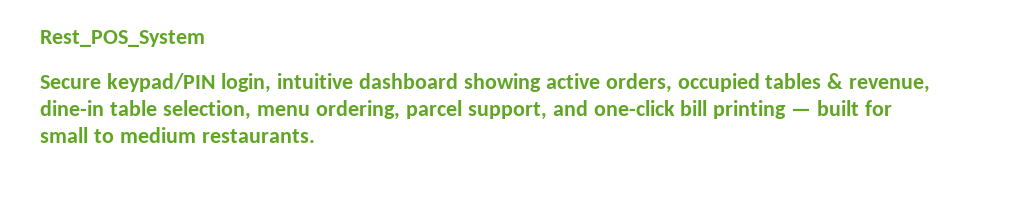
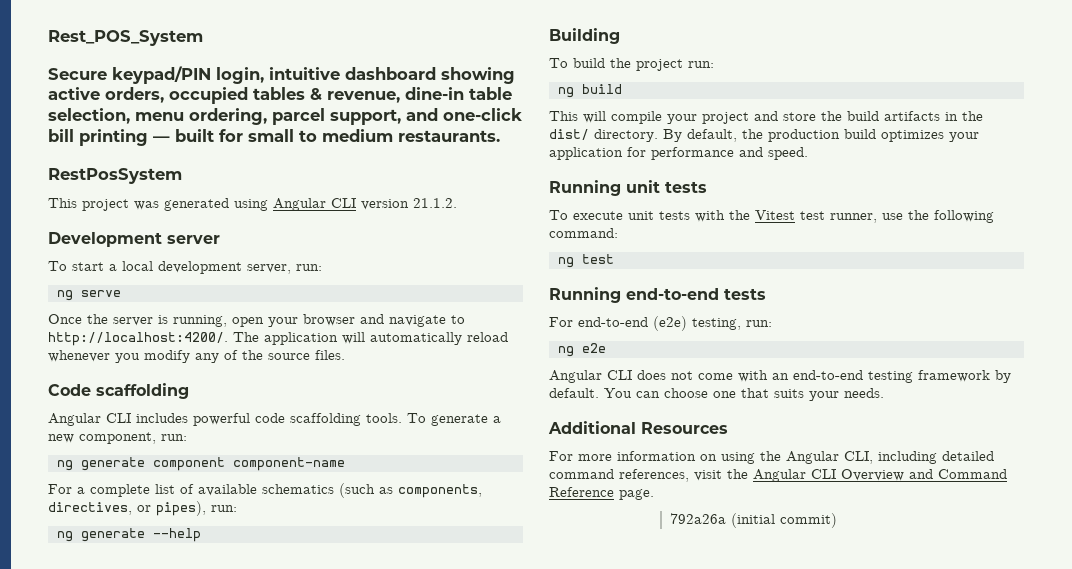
(315, 136) none -> [48,168,182,184] [48,198,457,211] [48,232,220,247] [48,261,322,274] [56,290,121,301] [48,314,465,327] [48,332,508,346] [48,350,345,363] [48,383,189,399] [48,413,501,426] [48,432,187,444] [56,457,345,471] [48,483,482,498] [48,501,237,516] [56,528,201,542] [549,28,620,44] [549,58,714,71] [557,84,622,98] [549,111,983,124] [549,129,979,142] [549,147,808,160] [549,180,707,196] [549,210,994,223] [549,228,618,238] [557,254,614,268] [549,287,766,303] [549,316,772,331] [557,343,606,357] [549,370,1011,383] [549,388,884,401] [548,421,728,434] [549,451,994,464] [549,469,1007,482] [549,487,654,500] [670,513,838,528] // RestPosSystem // This project was generated using Angular CLI version 21.1.2. // Development server // To start a local development server, run: // ng serve // Once the server is running, open your browser and navigate to http://localhost:4200/. The application will automatically reload whenever you modify any of the source files. // Code scaffolding // Angular CLI includes powerful code scaffolding tools. To generate a new component, run: // ng generate component component-name // For a complete list of available schematics (such as components, directives, or pipes), run: // ng generate --help // Building // To build the project run: // ng build // This will compile your project and store the build artifacts in the dist/ directory. By default, the production build optimizes your application for performance and speed. // Running unit tests // To execute unit tests with the Vitest test runner, use the following command: // ng test // Running end-to-end tests // For end-to-end (e2e) testing, run: // ng e2e // Angular CLI does not come with an end-to-end testing framework by default. You can choose one that suits your needs. // Additional Resources // For more information on using the Angular CLI, including detailed command references, visit the Angular CLI Overview and Command Reference page. // 792a26a (initial commit)

